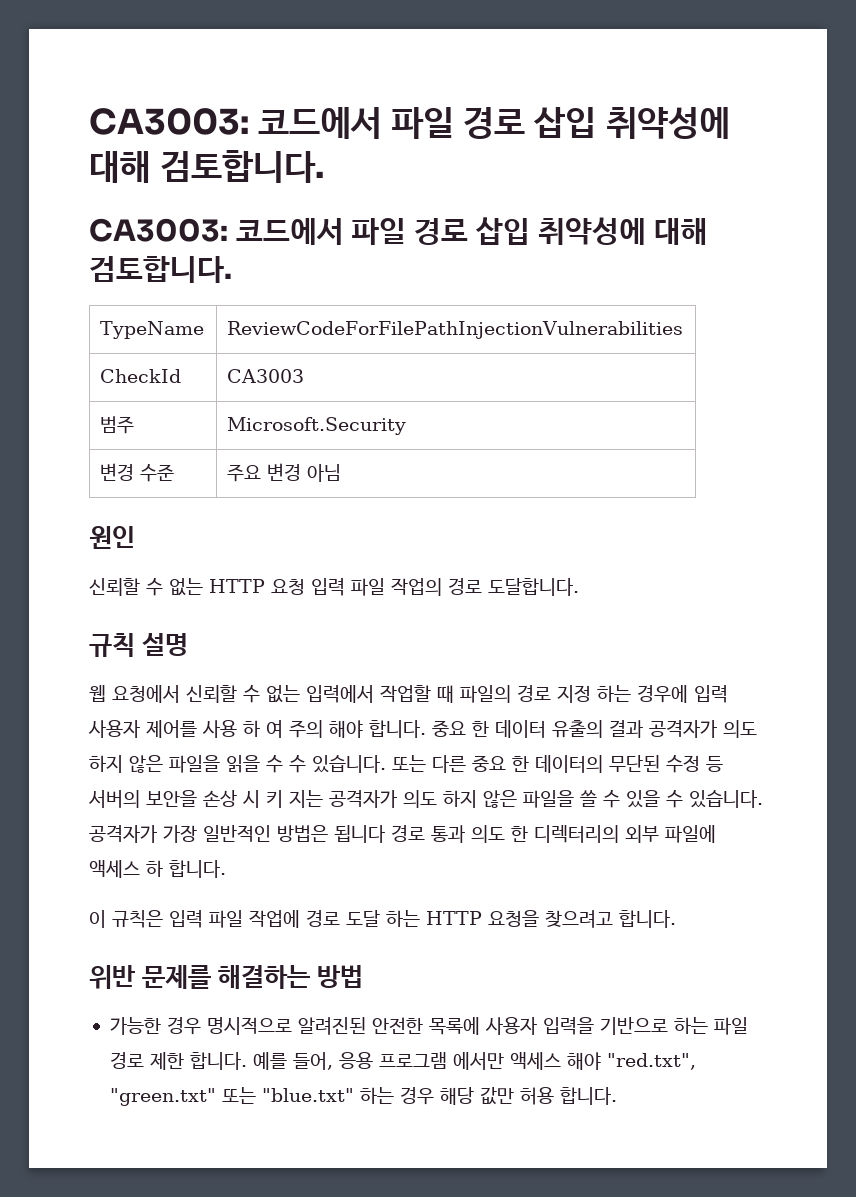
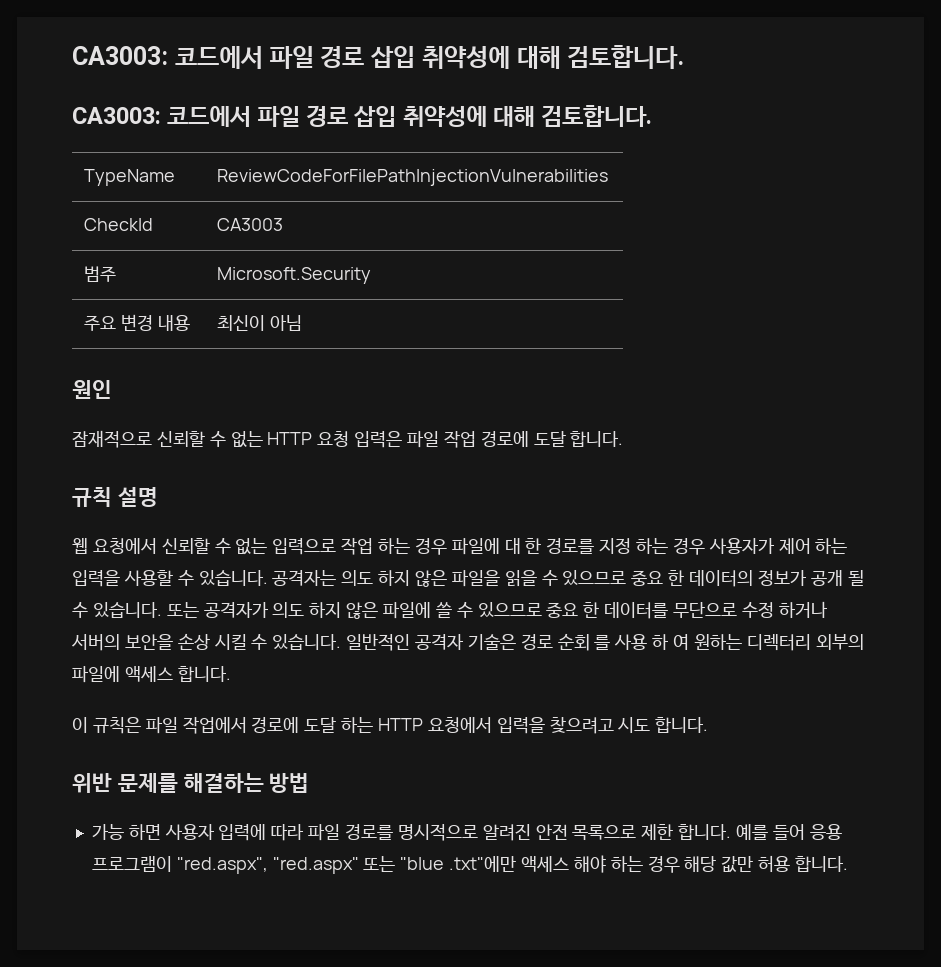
[100,463,175,482] [227,463,302,482] 변경 수준 | 주요 변경 -> [84,314,190,331] [217,315,266,331] 주요 변경 내용 | 최신이
(135, 537) none -> [72,430,152,448] 잠재적으로
[311,578,579,596] 입력 파일 작업의 경로 도달합니다. -> [354,430,624,448] 입력은 파일 작업 경로에 도달 합니다.
[306,685,728,703] [88,720,717,738] 입력에서 작업할 때 파일의 경로 지정 하는 경우에 입력 사용자 제어를 사용 하 여 주의 해야 합니다. 중요 한 데이터 유출의 결과 공격자가 -> [272,537,848,555] [72,570,337,587] 입력으로 작업 하는 경우 파일에 대 한 경로를 지정 하는 경우 사용자가 제어 하는 입력을 사용할 수 있습니다. 공격자는
[289,755,723,773] [88,790,574,808] 수 있습니다. 또는 다른 중요 한 데이터의 무단된 수정 등 서버의 보안을 손상 시 키 지는 공격자가 의도 하지 않은 파일을 -> [562,570,864,587] [72,602,432,619] 있으므로 중요 한 데이터의 정보가 공개 될 수 있습니다. 또는 공격자가 의도 하지 않은 파일에
[626,790,763,808] [89,825,659,843] 있을 수 있습니다. 공격자가 가장 일반적인 방법은 됩니다 경로 통과 의도 한 디렉터리의 외부 -> [477,601,828,619] [71,633,864,651] 있으므로 중요 한 데이터를 무단으로 수정 하거나 서버의 보안을 손상 시킬 수 있습니다. 일반적인 공격자 기술은 경로 순회 를 사용 하 여 원하는 디렉터리 외부의
[146,860,163,877] 하 -> (173, 674) none
[169,910,613,928] 입력 파일 작업에 경로 도달 하는 HTTP 요청을 찾으려고 -> [145,716,651,734] 파일 작업에서 경로에 도달 하는 HTTP 요청에서 입력을 찾으려고 시도
[109,1017,748,1035] [109,1052,696,1070] [109,1087,354,1106] 가능한 경우 명시적으로 알려진된 안전한 목록에 사용자 입력을 기반으로 하는 파일 경로 제한 합니다. 예를 들어, 응용 프로그램 에서만 액세스 해야 "red.txt", "green.txt" 또는 "blue.txt" -> [91,824,842,841] [91,855,606,874] 가능 하면 사용자 입력에 따라 파일 경로를 명시적으로 알려진 안전 목록으로 제한 합니다. 예를 들어 응용 프로그램이 "red.aspx", "red.aspx" 또는 "blue .txt"에만 액세스 해야

